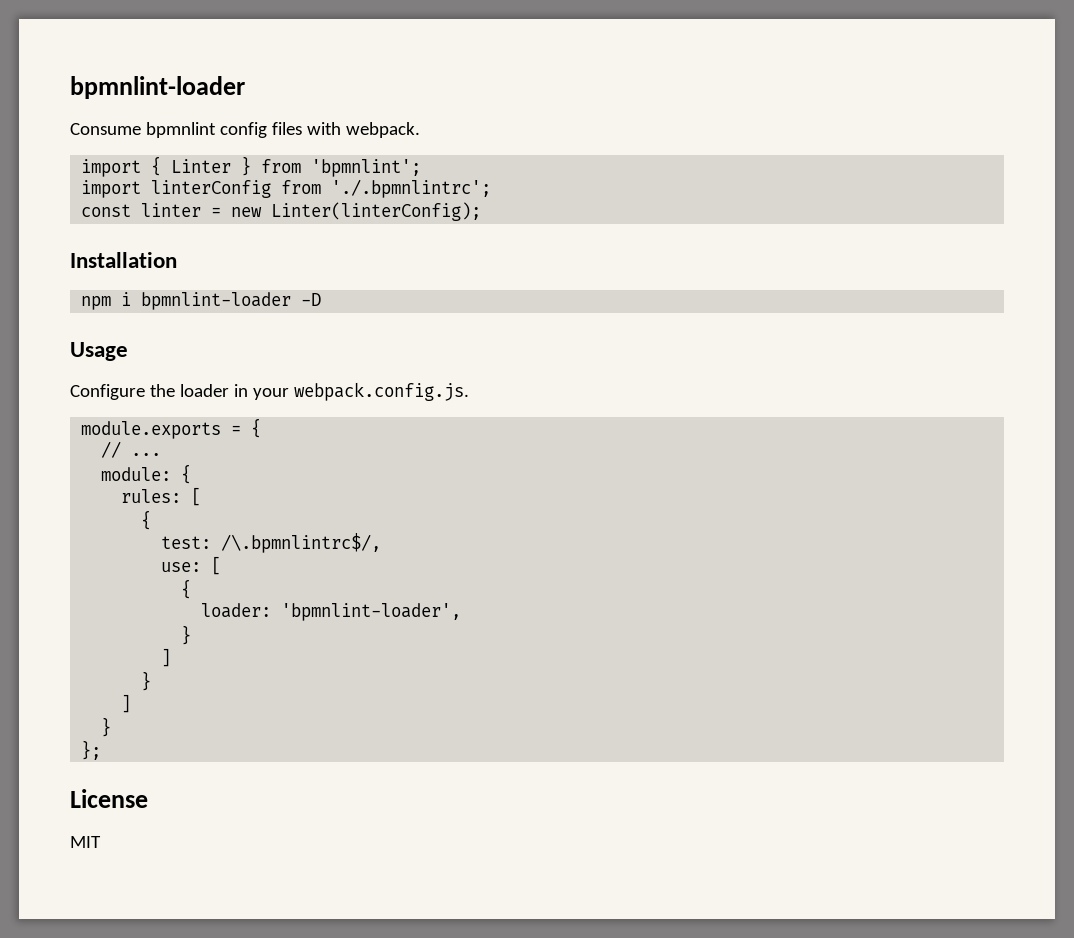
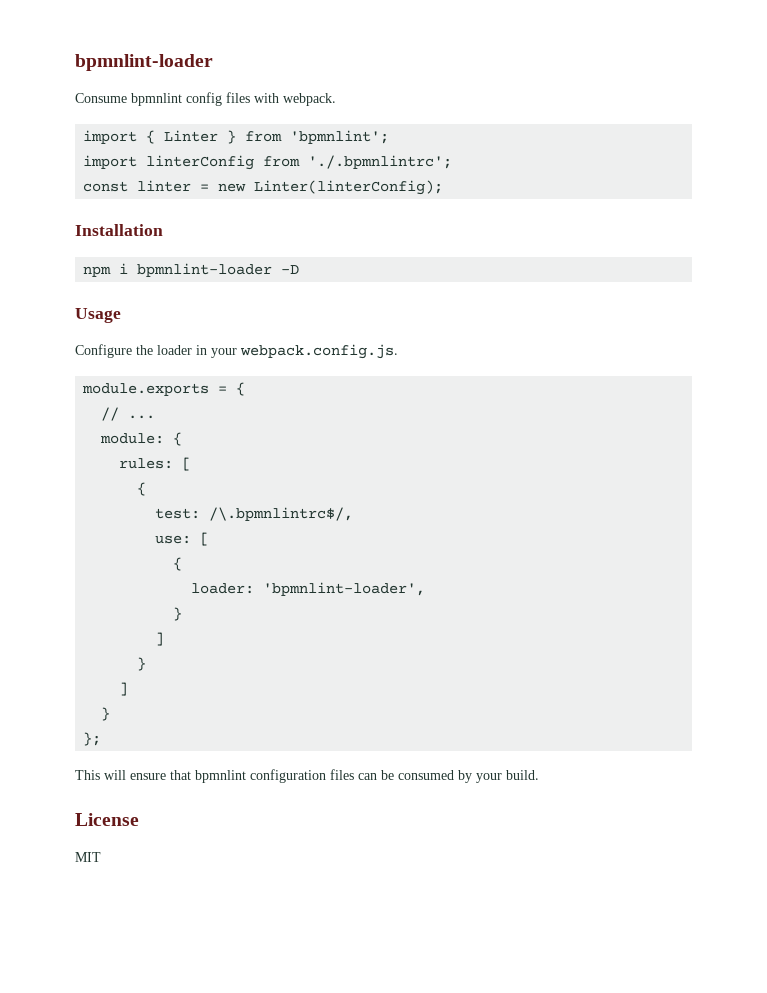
(102, 750) none -> [75,769,539,783] // This will ensure that bpmnlint configuration files can be consumed by your build.

